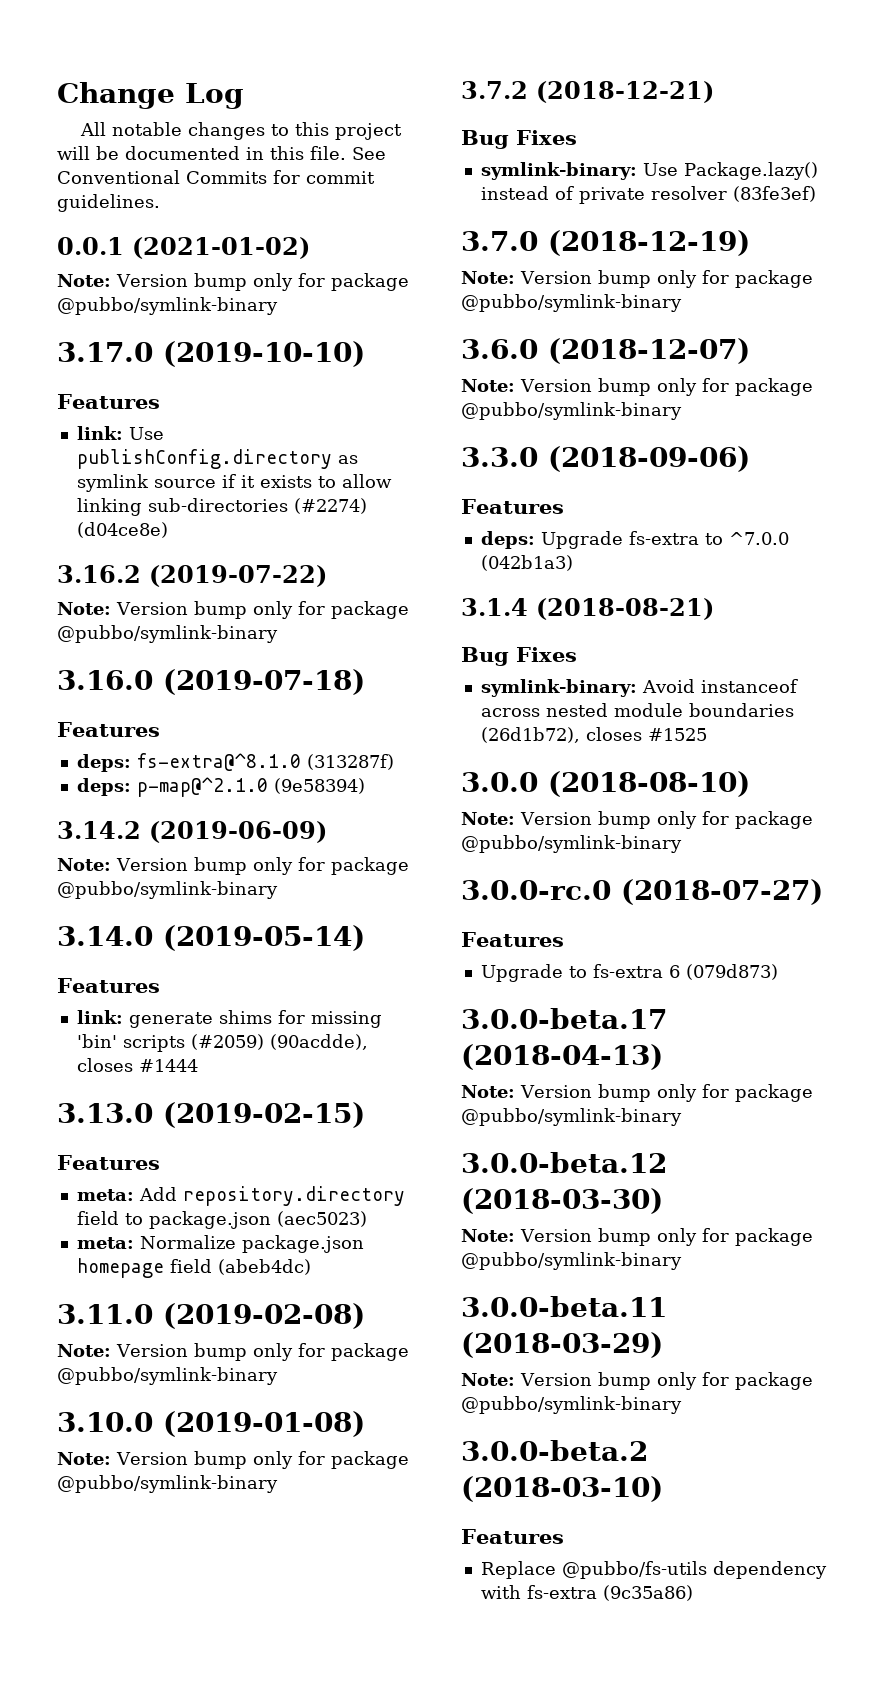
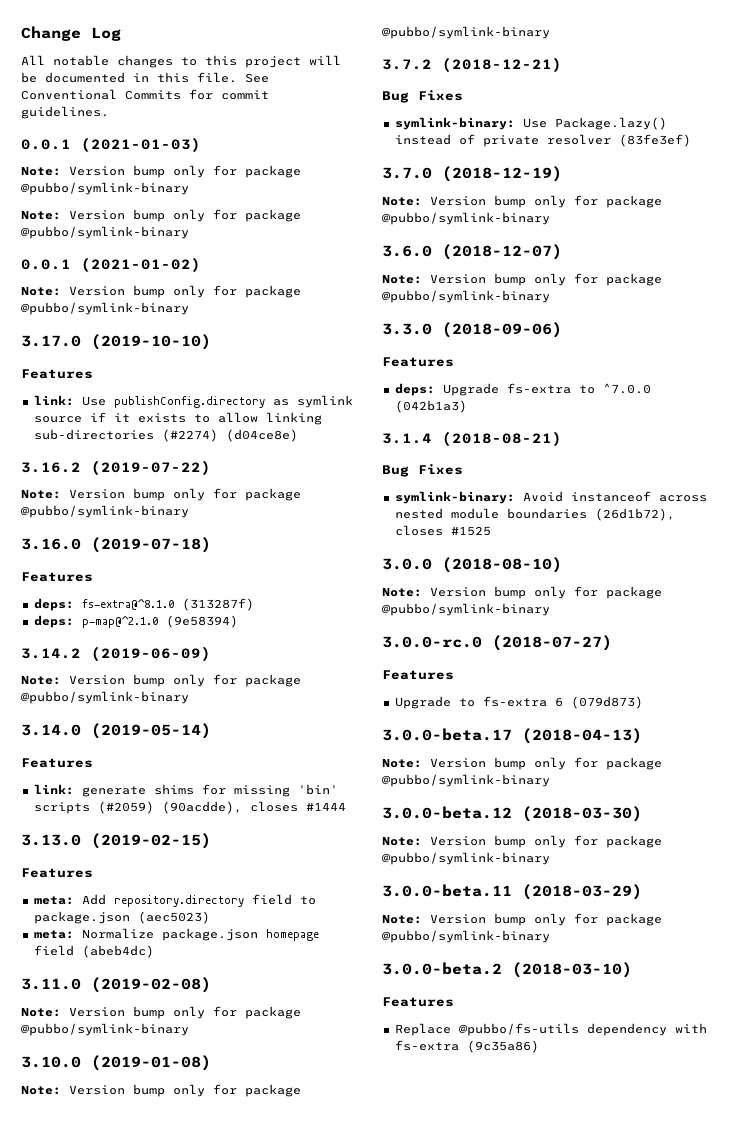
(160, 203) none -> [21,137,201,152] [21,165,301,178] [21,182,189,195] [21,209,301,222] [21,226,189,239] // 0.0.1 (2021-01-03) // Note: Version bump only for package @pubbo/symlink-binary // Note: Version bump only for package @pubbo/symlink-binary

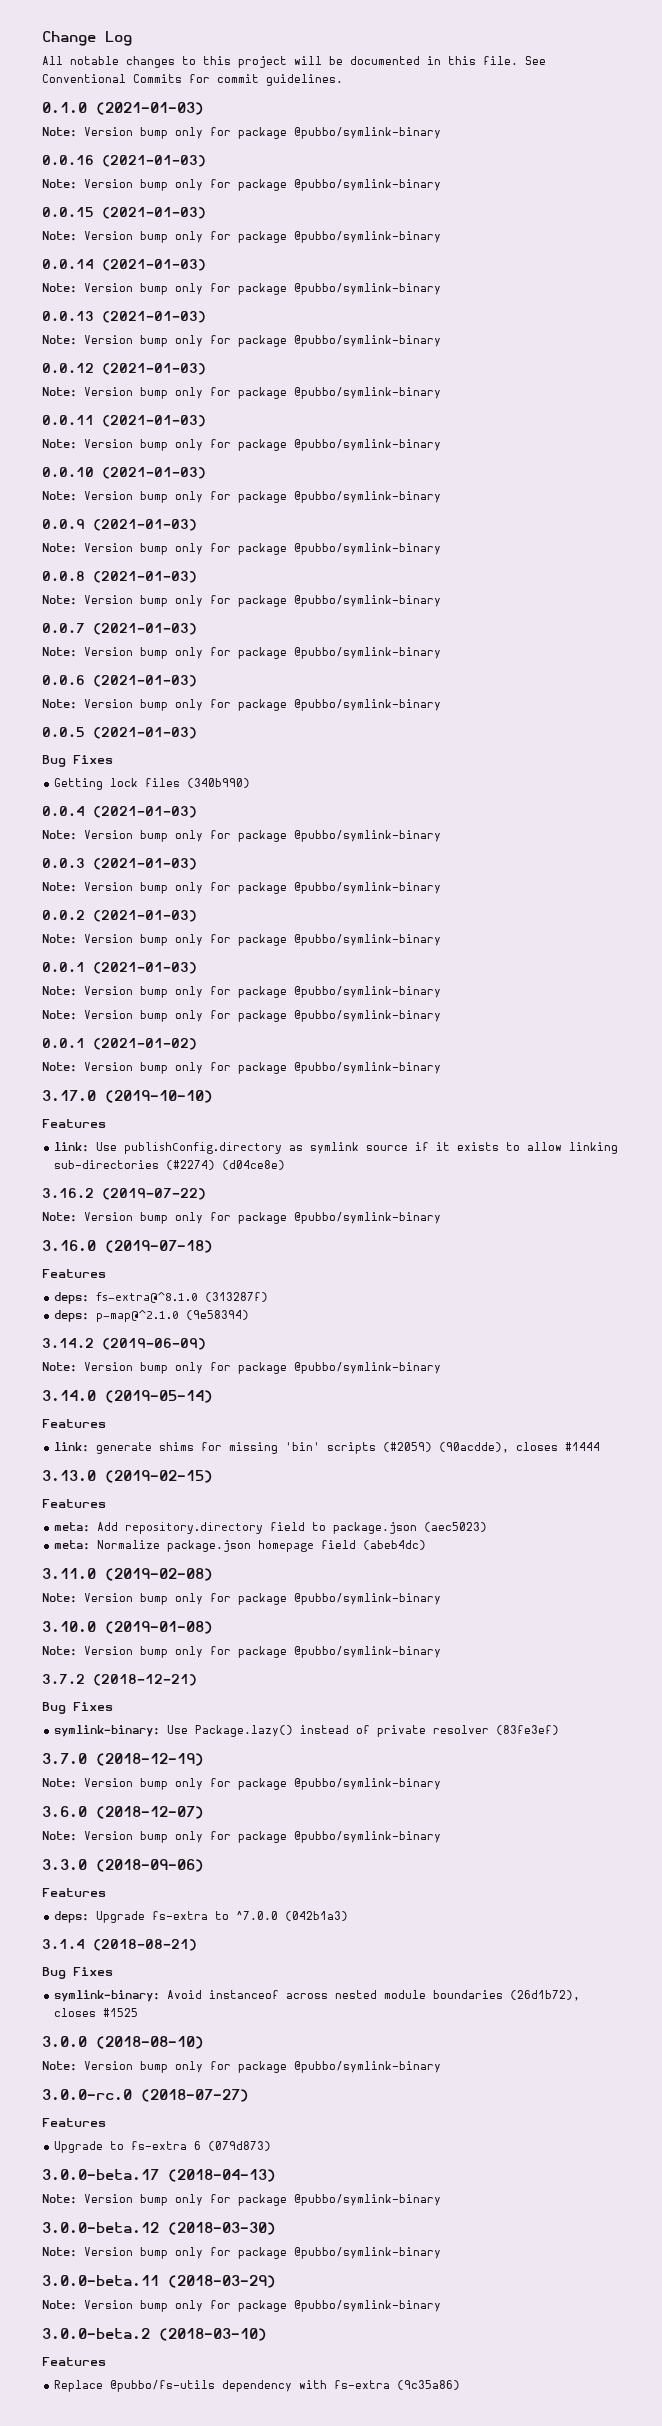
(109, 112) none -> [42,102,204,115] [42,127,441,139] [42,155,206,167] [42,179,441,191] [42,207,206,219] [42,231,441,243] [42,259,206,271] [42,283,441,295] [42,311,206,323] [42,335,441,347] [42,363,206,375] [42,387,441,399] [42,415,206,427] [42,439,441,451] [42,467,206,479] [42,491,441,503] [42,519,197,531] [42,543,441,555] [42,571,197,583] [42,595,441,607] [42,623,197,635] [42,647,441,659] [42,675,197,687] [42,699,441,711] [42,727,197,739] [42,755,113,767] [54,778,251,790] [42,806,197,818] [42,830,441,842] [42,858,197,870] [42,882,441,894] [42,910,197,922] [42,934,441,946] // 0.1.0 (2021-01-03) // Note: Version bump only for package @pubbo/symlink-binary // 0.0.16 (2021-01-03) // Note: Version bump only for package @pubbo/symlink-binary // 0.0.15 (2021-01-03) // Note: Version bump only for package @pubbo/symlink-binary // 0.0.14 (2021-01-03) // Note: Version bump only for package @pubbo/symlink-binary // 0.0.13 (2021-01-03) // Note: Version bump only for package @pubbo/symlink-binary // 0.0.12 (2021-01-03) // Note: Version bump only for package @pubbo/symlink-binary // 0.0.11 (2021-01-03) // Note: Version bump only for package @pubbo/symlink-binary // 0.0.10 (2021-01-03) // Note: Version bump only for package @pubbo/symlink-binary // 0.0.9 (2021-01-03) // Note: Version bump only for package @pubbo/symlink-binary // 0.0.8 (2021-01-03) // Note: Version bump only for package @pubbo/symlink-binary // 0.0.7 (2021-01-03) // Note: Version bump only for package @pubbo/symlink-binary // 0.0.6 (2021-01-03) // Note: Version bump only for package @pubbo/symlink-binary // 0.0.5 (2021-01-03) // Bug Fixes // Getting lock files (340b990) // 0.0.4 (2021-01-03) // Note: Version bump only for package @pubbo/symlink-binary // 0.0.3 (2021-01-03) // Note: Version bump only for package @pubbo/symlink-binary // 0.0.2 (2021-01-03) // Note: Version bump only for package @pubbo/symlink-binary

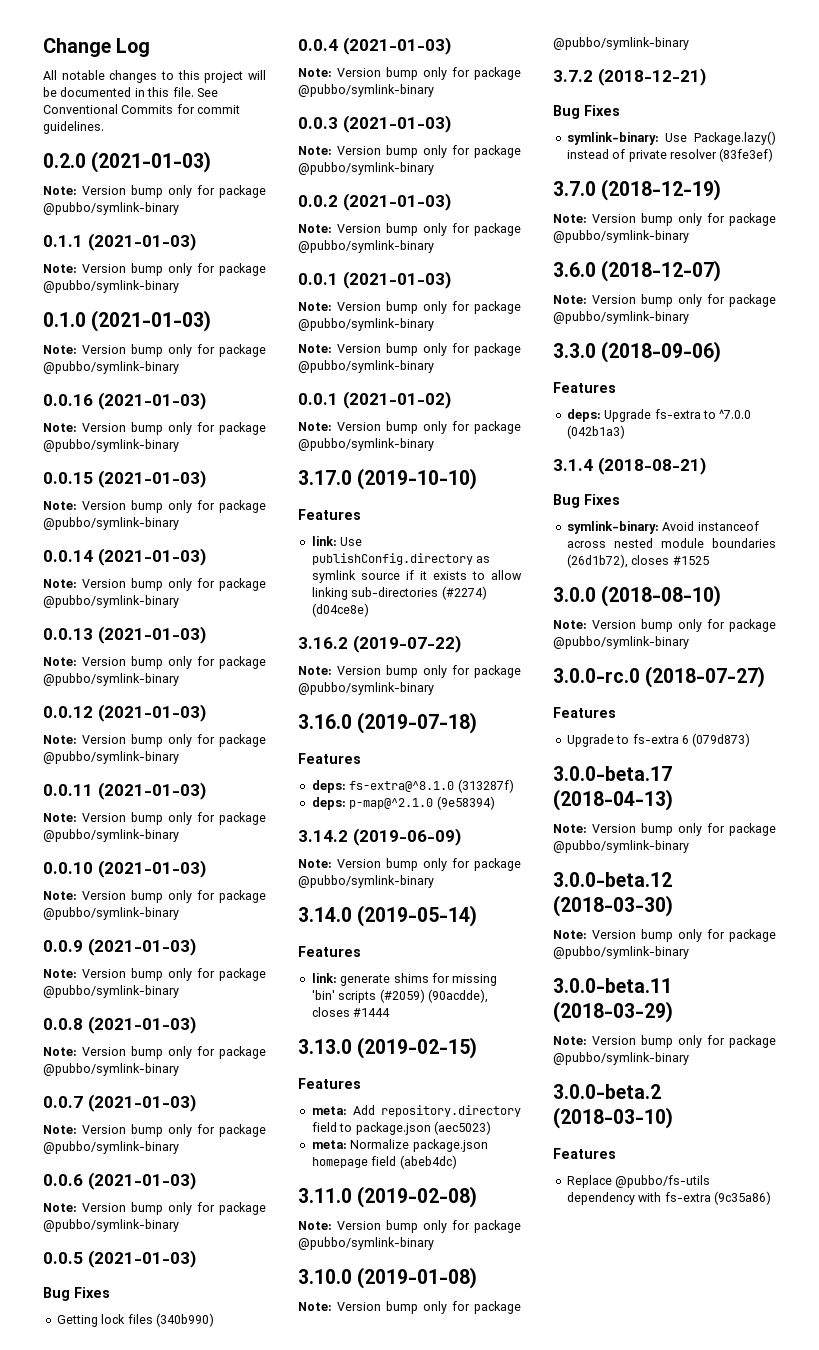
(343, 80) none -> [43,151,212,173] [43,185,266,198] [43,202,179,215] [43,233,196,251] [43,263,266,276] [43,280,179,293] // 0.2.0 (2021-01-03) // Note: Version bump only for package @pubbo/symlink-binary // 0.1.1 (2021-01-03) // Note: Version bump only for package @pubbo/symlink-binary

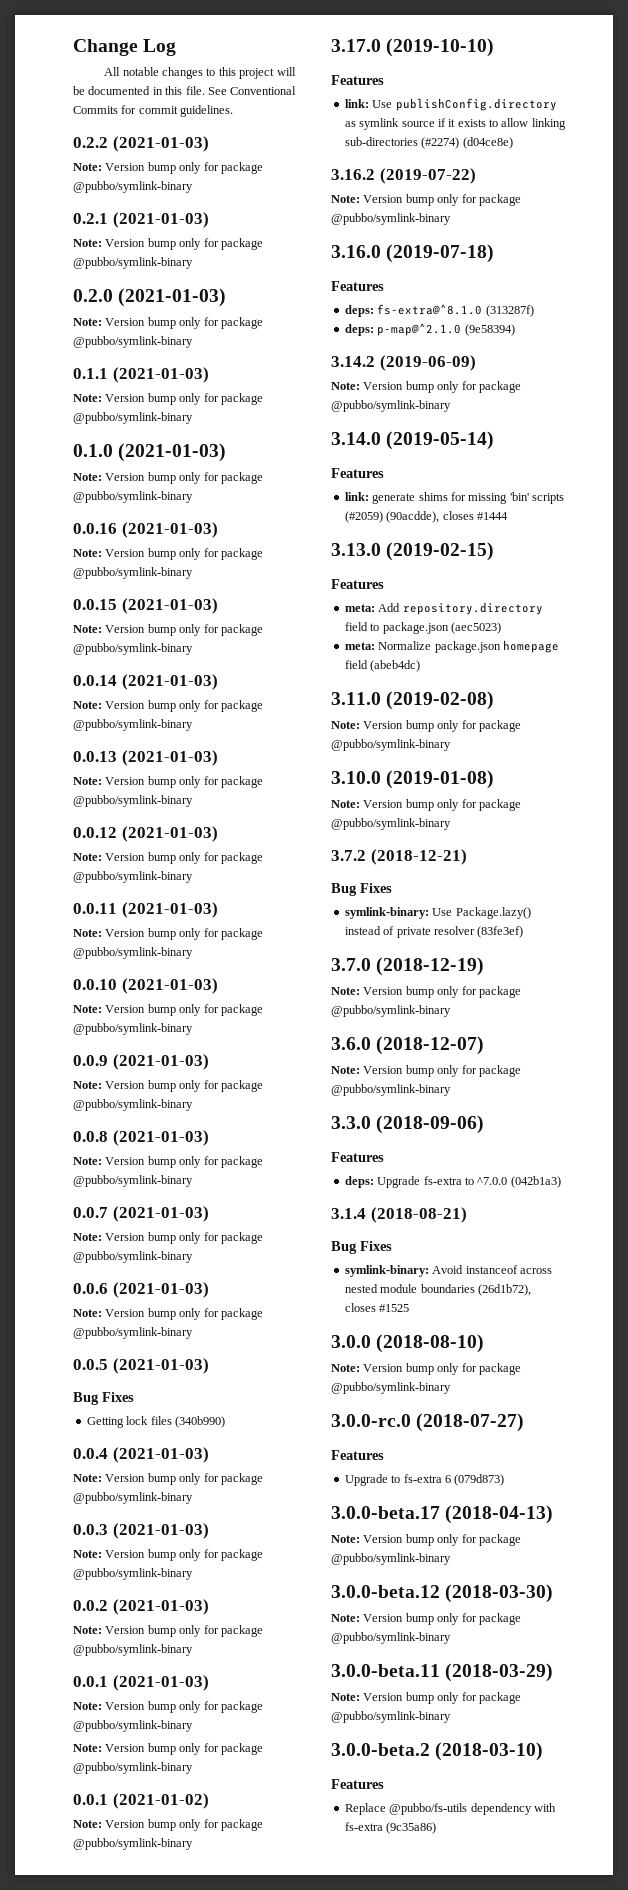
(104, 127) none -> [73,136,209,152] [73,162,263,174] [73,181,193,193] [73,212,209,228] [73,238,263,250] [73,257,193,269] // 0.2.2 (2021-01-03) // Note: Version bump only for package @pubbo/symlink-binary // 0.2.1 (2021-01-03) // Note: Version bump only for package @pubbo/symlink-binary

